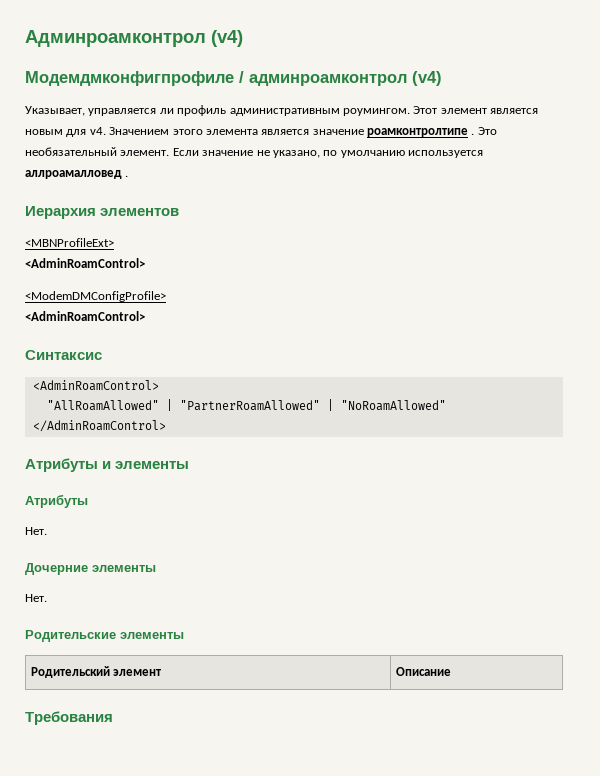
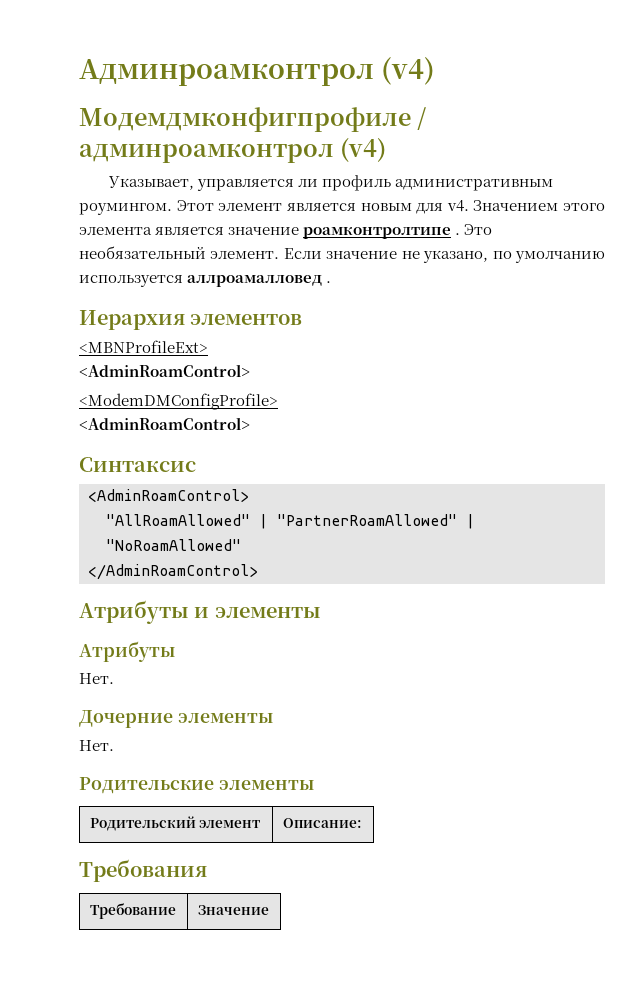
[396,667,452,676] Описание -> [282,818,362,828] Описание:
(113, 718) none -> [89,903,176,919] [197,905,269,915] // Требование | Значение

